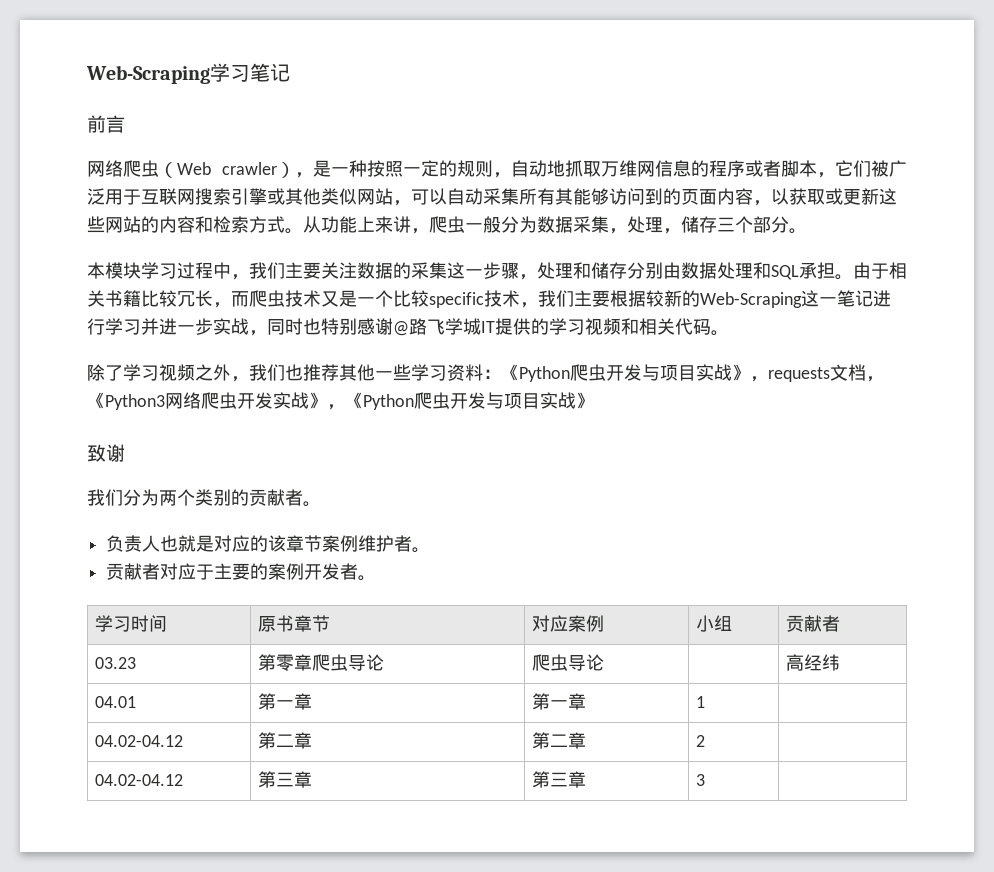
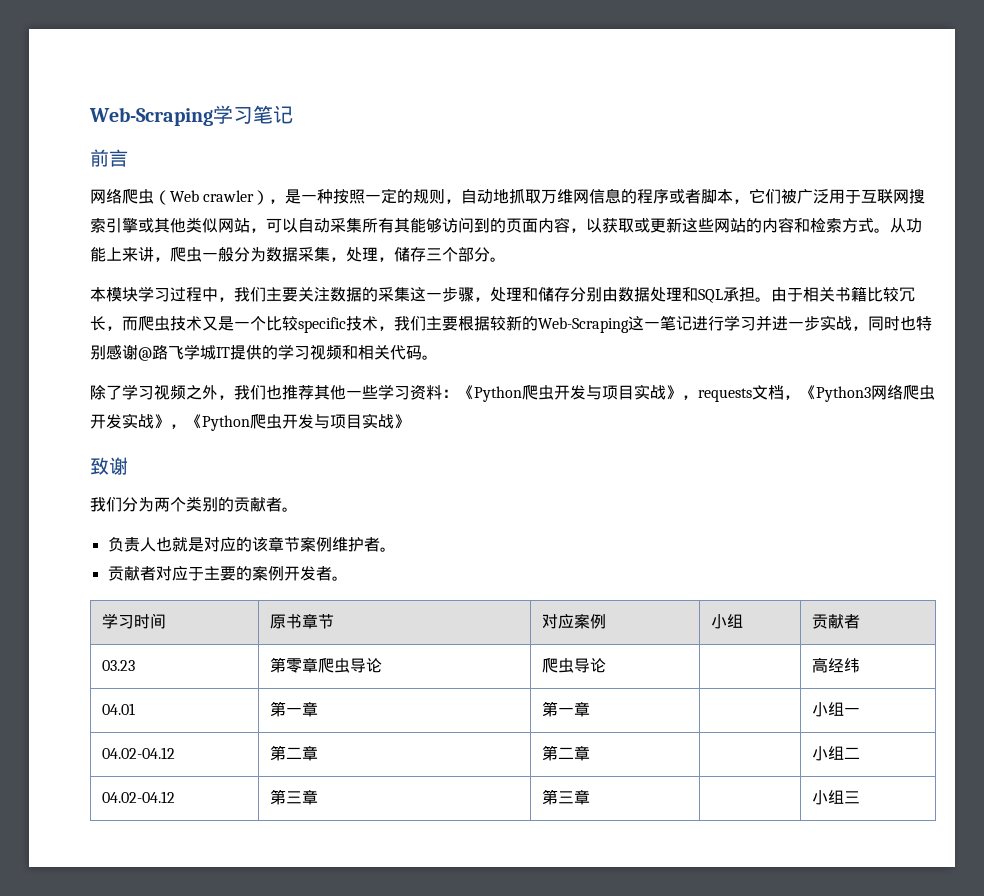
[696,696,706,708] 1 | -> [812,702,861,717] | 小组一
[696,735,706,747] 2 | -> [812,746,861,761] | 小组二
[696,774,706,786] 3 | -> [812,790,861,805] | 小组三

